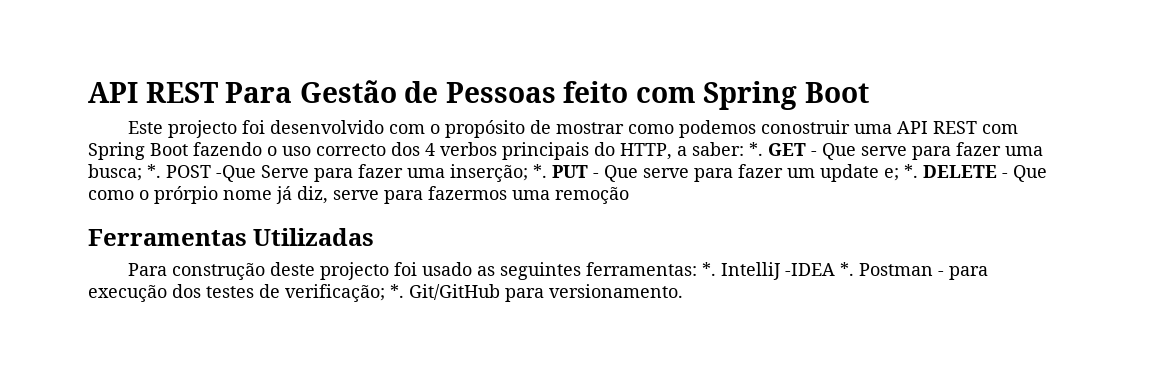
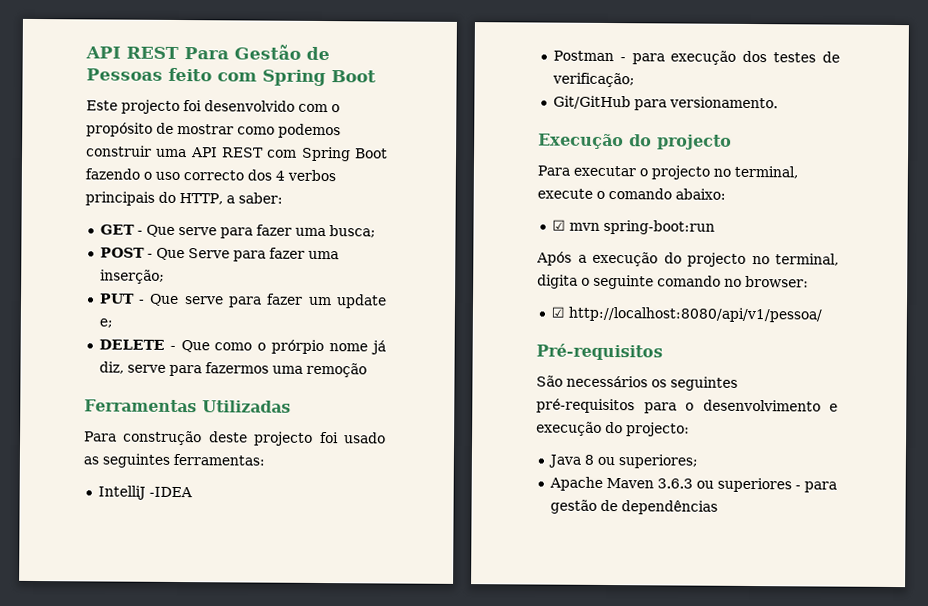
[760,120,850,134] conostruir -> [86,145,152,157] construir
[749,142,763,156] *. -> (283, 198) //
[147,164,256,182] *. POST -Que -> [99,247,185,261] // POST - Que
[533,164,547,178] *. -> (165, 276) //
[904,164,918,178] *. -> (113, 323) //
[701,262,716,276] *. -> (265, 459) //
[839,262,854,276] *. -> (193, 492) //
[390,284,404,298] *. -> (635, 80) //
(683, 291) none -> [538,133,732,150] [537,165,798,180] [537,188,726,200] [551,219,715,235] [536,251,839,267] [537,274,809,290] [550,306,822,323] [536,343,663,361] [536,375,738,391] [536,398,838,414] [536,421,690,437] [547,454,698,469] [548,476,837,493] [549,499,718,515] // Execução do projecto // Para executar o projecto no terminal, execute o comando abaixo: // ☑ mvn spring-boot:run // Após a execução do projecto no terminal, digita o seguinte comando no browser: // ☑ http://localhost:8080/api/v1/pessoa/ // Pré-requisitos // São necessários os seguintes pré-requisitos para o desenvolvimento e execução do projecto: // Java 8 ou superiores; // Apache Maven 3.6.3 ou superiores - para gestão de dependências

